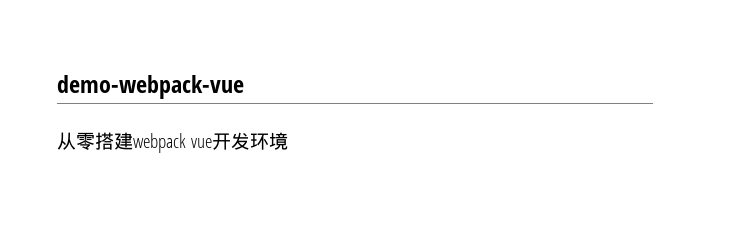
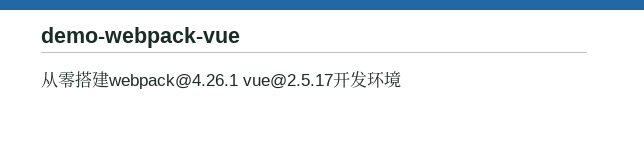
[133,133,212,153] webpack vue -> [108,74,333,89] webpack@4.26.1 vue@2.5.17

